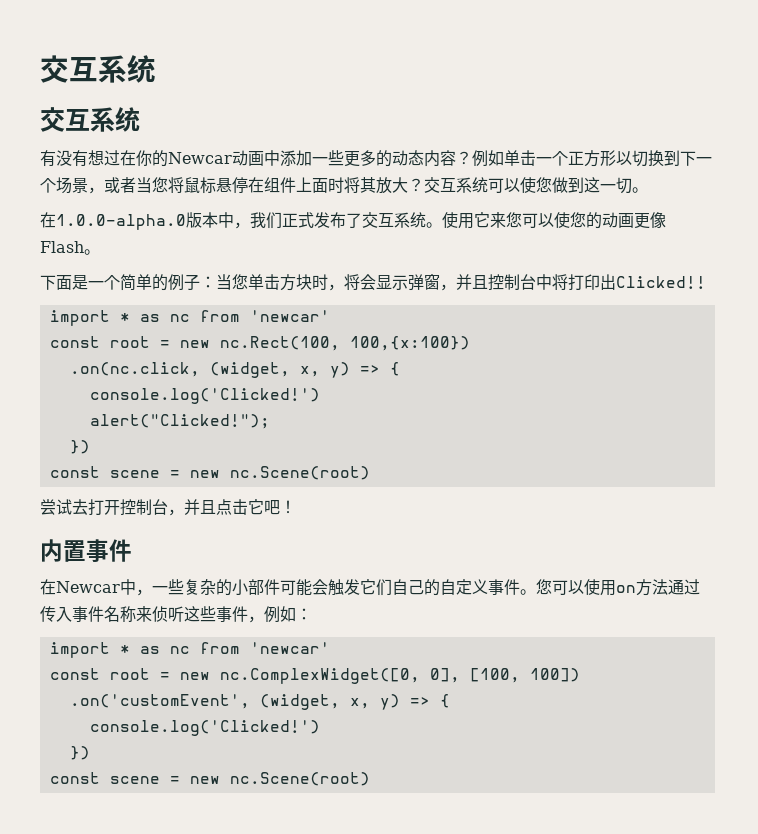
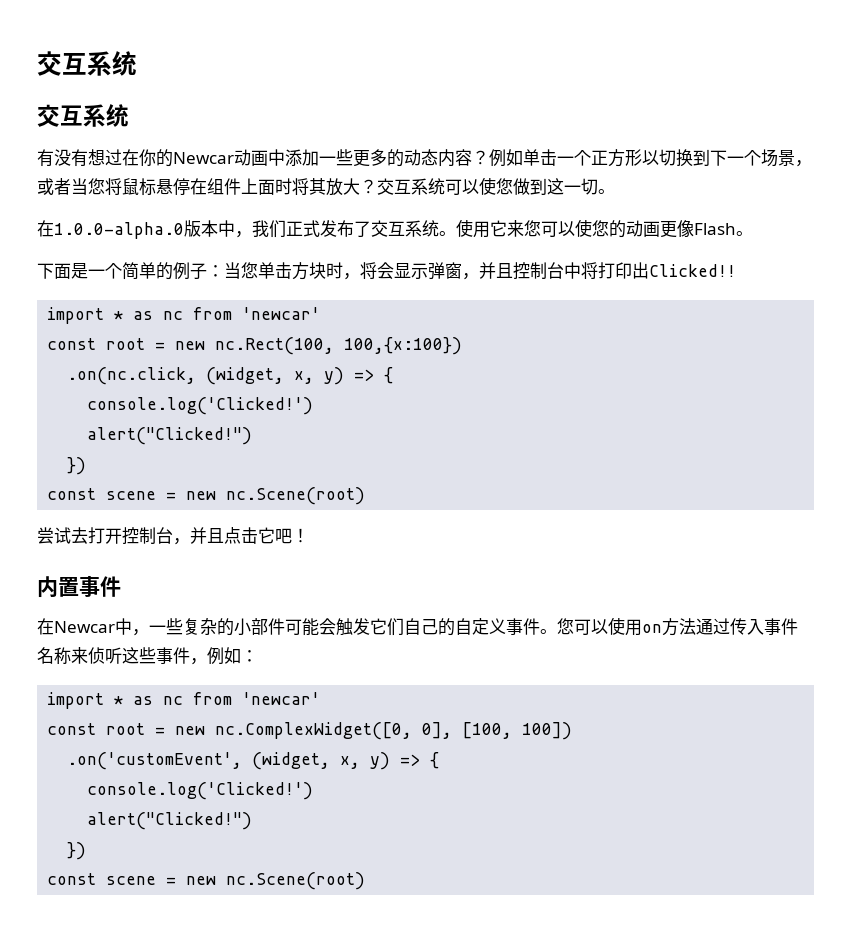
[89,414,270,429] alert("Clicked!"); -> [87,427,253,445] alert("Clicked!")
(320, 728) none -> [87,812,253,830] // alert("Clicked!")

